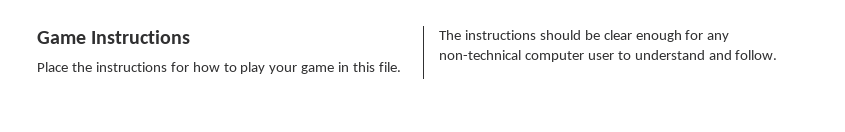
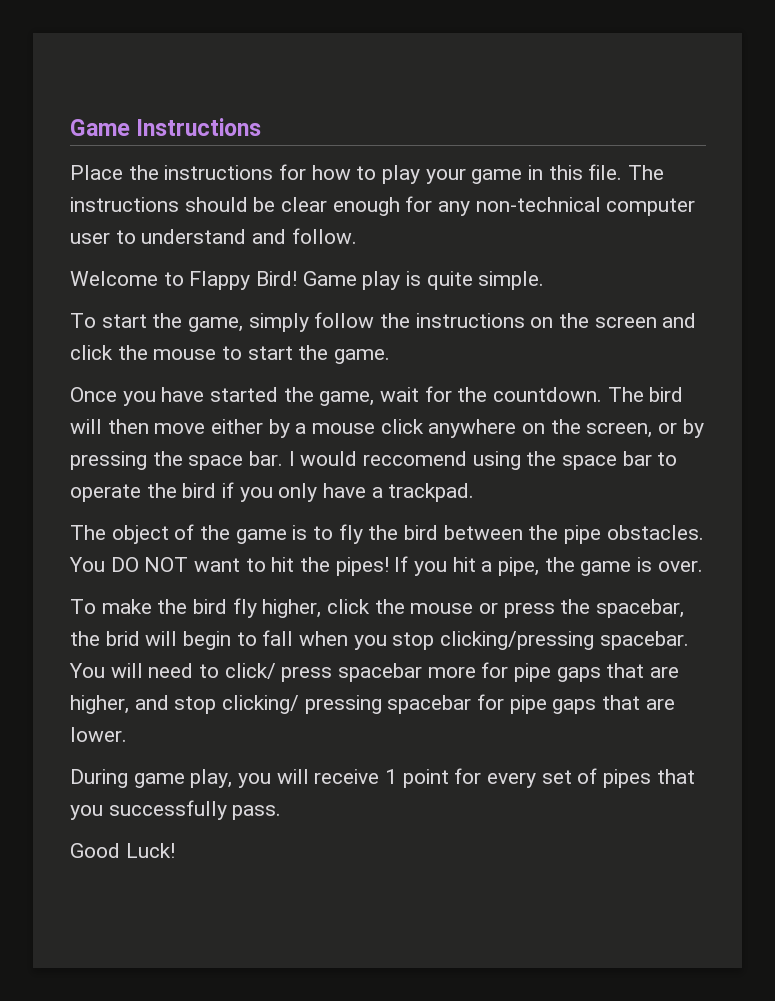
(778, 55) none -> [70,271,545,290] [70,312,697,332] [70,345,391,364] [70,386,684,406] [70,419,704,438] [70,451,678,470] [70,482,475,502] [70,524,704,544] [69,556,703,576] [70,598,685,618] [70,630,689,650] [69,662,680,682] [70,694,675,714] [70,727,127,742] [70,768,695,788] [70,800,282,820] [70,843,175,858] // Welcome to Flappy Bird! Game play is quite simple. // To start the game, simply follow the instructions on the screen and click the mouse to start the game. // Once you have started the game, wait for the countdown. The bird will then move either by a mouse click anywhere on the screen, or by pressing the space bar. I would reccomend using the space bar to operate the bird if you only have a trackpad. // The object of the game is to fly the bird between the pipe obstacles. You DO NOT want to hit the pipes! If you hit a pipe, the game is over. // To make the bird fly higher, click the mouse or press the spacebar, the brid will begin to fall when you stop clicking/pressing spacebar. You will need to click/ press spacebar more for pipe gaps that are higher, and stop clicking/ pressing spacebar for pipe gaps that are lower. // During game play, you will receive 1 point for every set of pipes that you successfully pass. // Good Luck!

